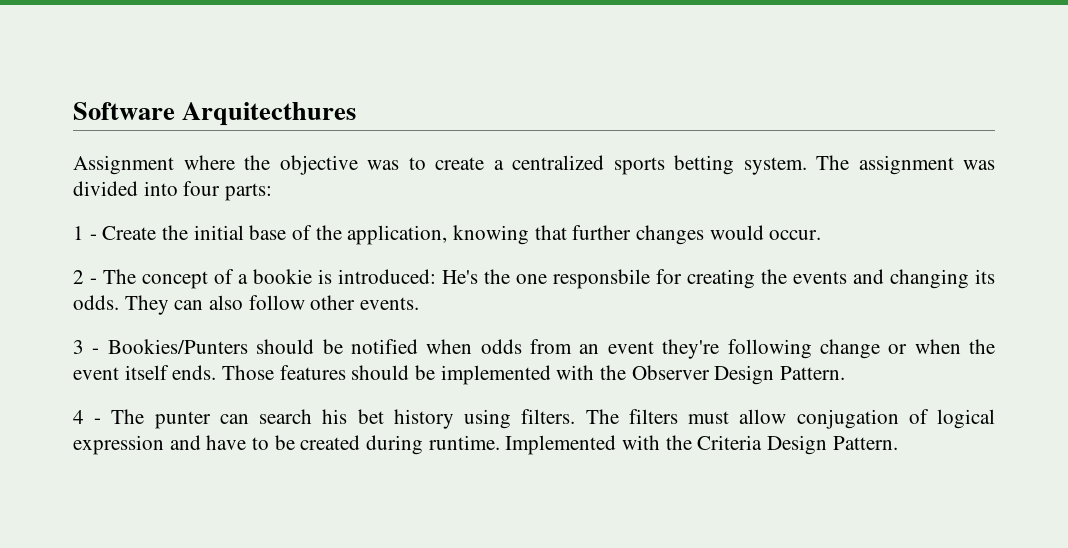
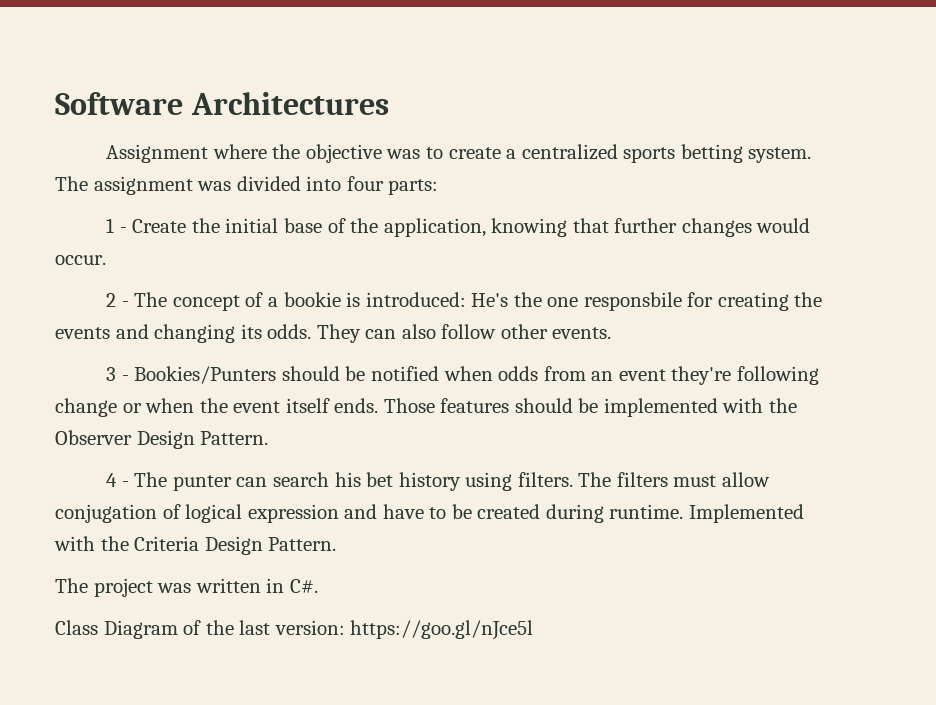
[182,102,357,126] Arquitecthures -> [190,92,389,115] Architectures
(898, 443) none -> [55,578,318,597] [55,620,534,640] // The project was written in C#. // Class Diagram of the last version: https://goo.gl/nJce5l

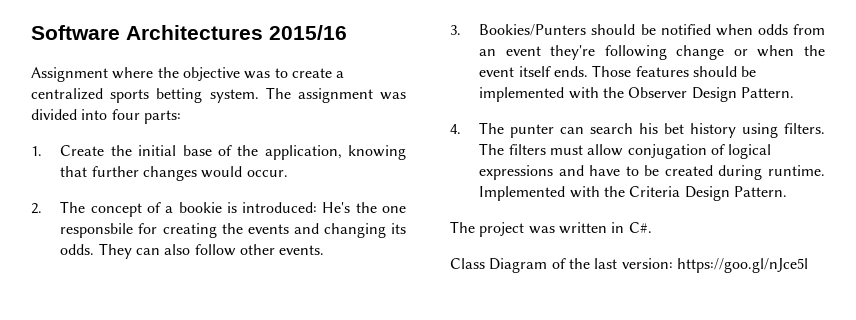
(389, 103) none -> [269,25,347,40] 2015/16
[106,218,127,233] 1 - -> [31,146,42,156] 1.
[106,293,129,307] 2 - -> [31,203,42,214] 2.
[106,367,129,381] 3 - -> [450,25,461,35] 3.
[106,473,129,487] 4 - -> [450,124,461,134] 4.
[247,504,339,523] expression -> [479,165,554,180] expressions

